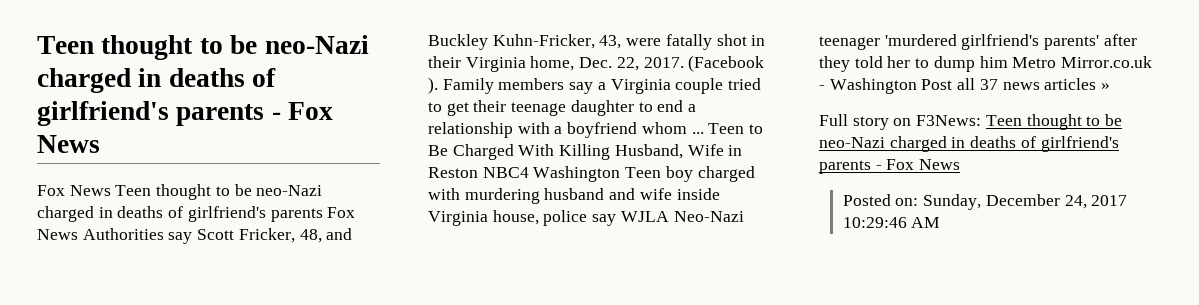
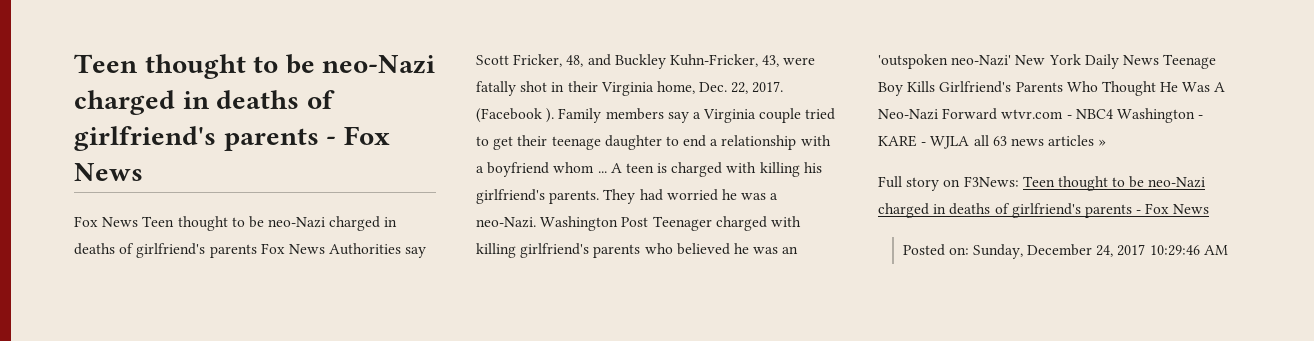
[708,123,764,134] [428,144,743,160] [428,166,755,182] [428,188,720,204] [428,210,744,226] [819,34,1137,50] [819,56,1153,72] [819,78,998,94] Teen to Be Charged With Killing Husband, Wife in Reston NBC4 Washington Teen boy charged with murdering husband and wife inside Virginia house, police say WJLA Neo-Nazi teenager 'murdered girlfriend's parents' after they told her to dump him Metro Mirror.co.uk - Washington Post all 37 -> [610,162,822,177] [476,189,779,204] [476,216,801,231] [476,243,799,258] [878,54,1217,69] [878,81,1226,96] [878,108,1204,123] [878,135,1007,149] A teen is charged with killing his girlfriend's parents. They had worried he was a neo-Nazi. Washington Post Teenager charged with killing girlfriend's parents who believed he was an 'outspoken neo-Nazi' New York Daily News Teenage Boy Kills Girlfriend's Parents Who Thought He Was A Neo-Nazi Forward wtvr.com - NBC4 Washington - KARE - WJLA all 63

